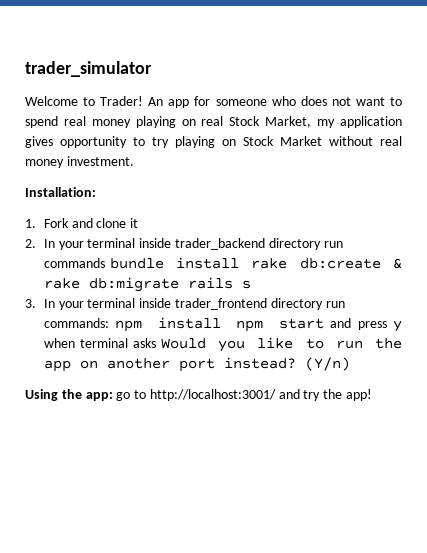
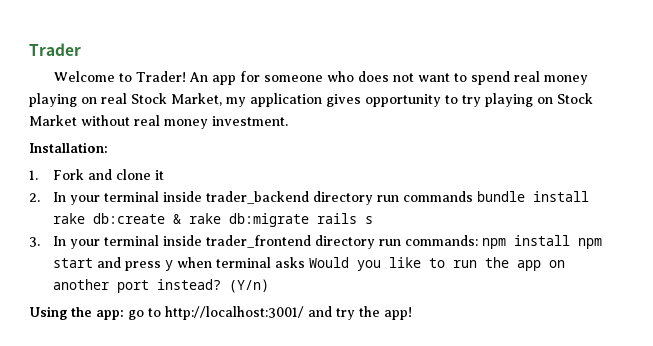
[25,61,152,77] trader_simulator -> [29,43,81,56] Trader

